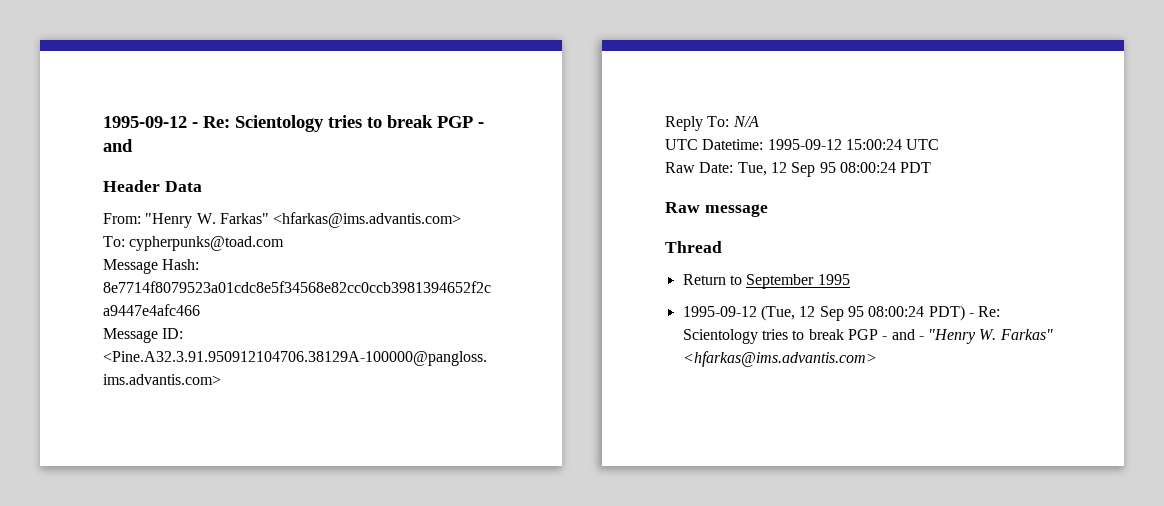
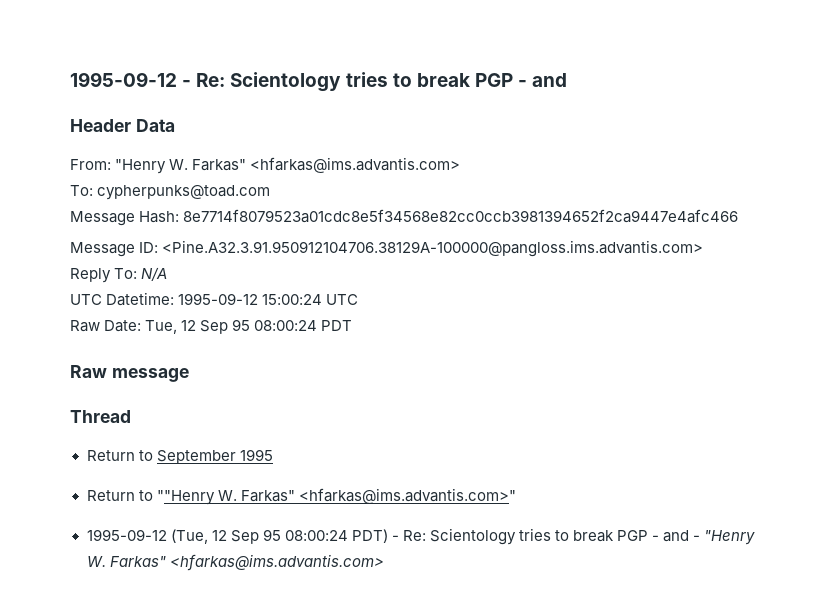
(850, 279) none -> [86,488,516,505] // Return to ""Henry W. Farkas" <hfarkas@ims.advantis.com>"

